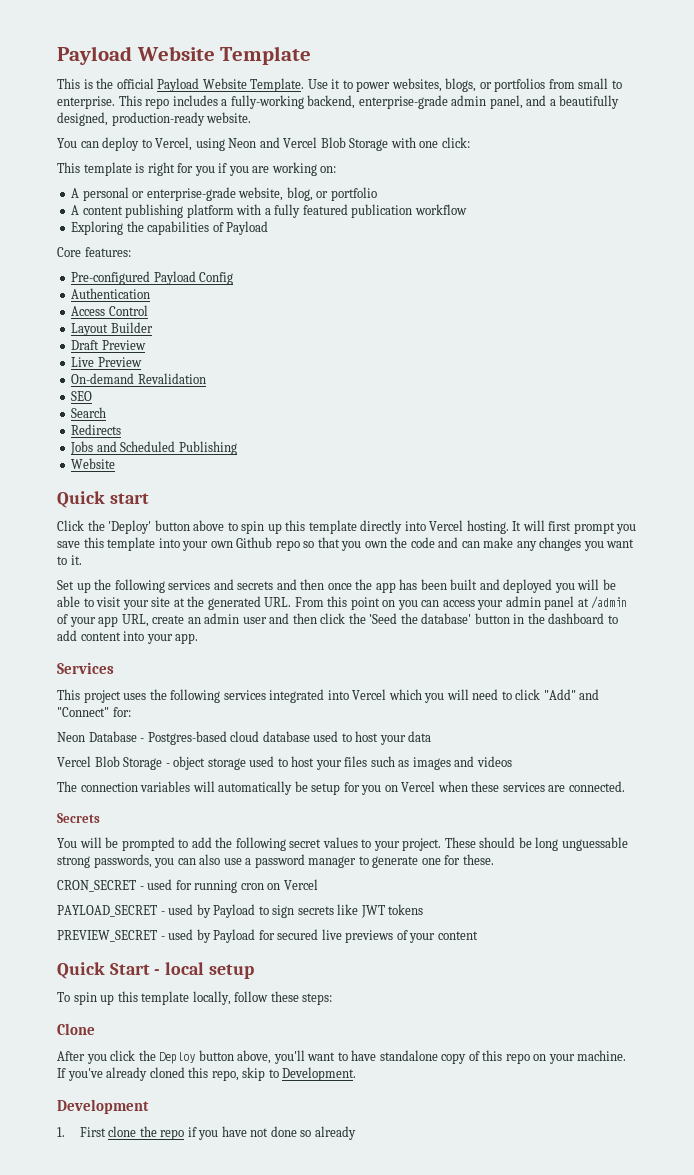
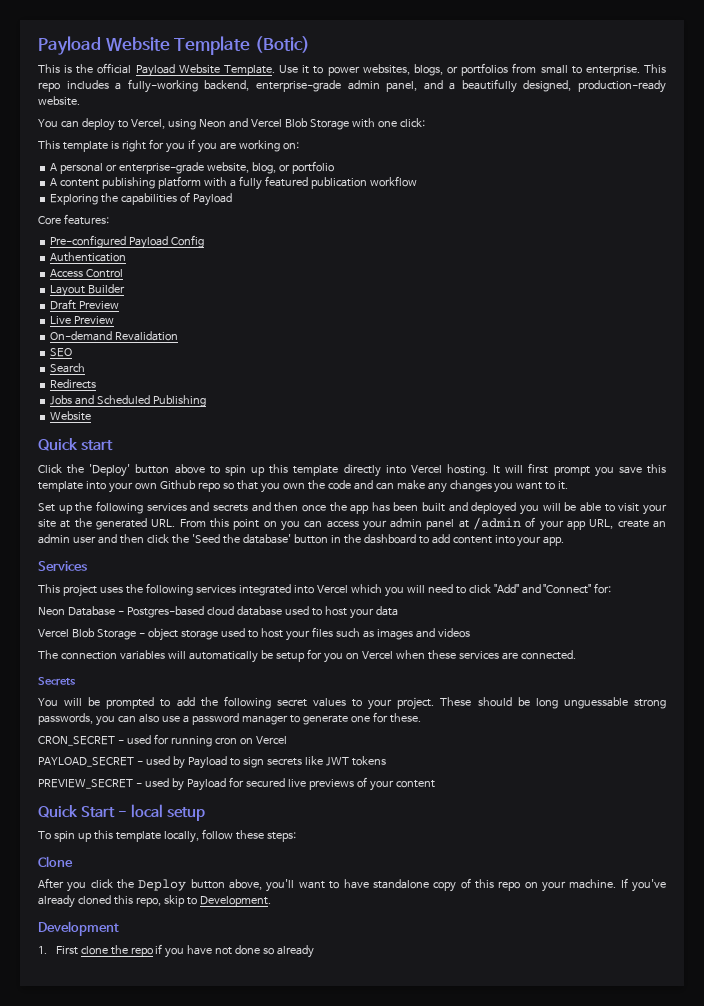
(312, 55) none -> [254,36,310,53] (Botic)

